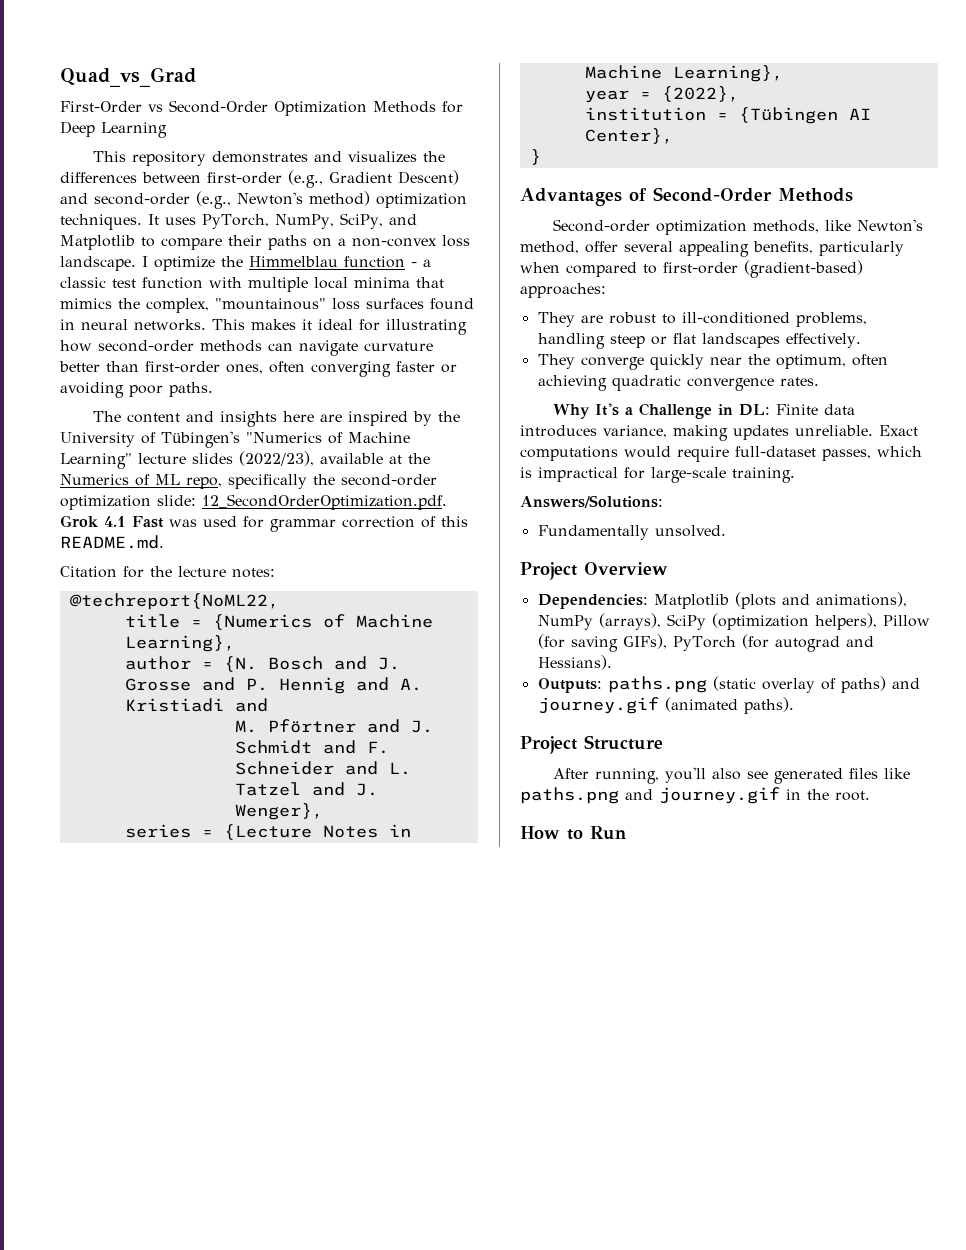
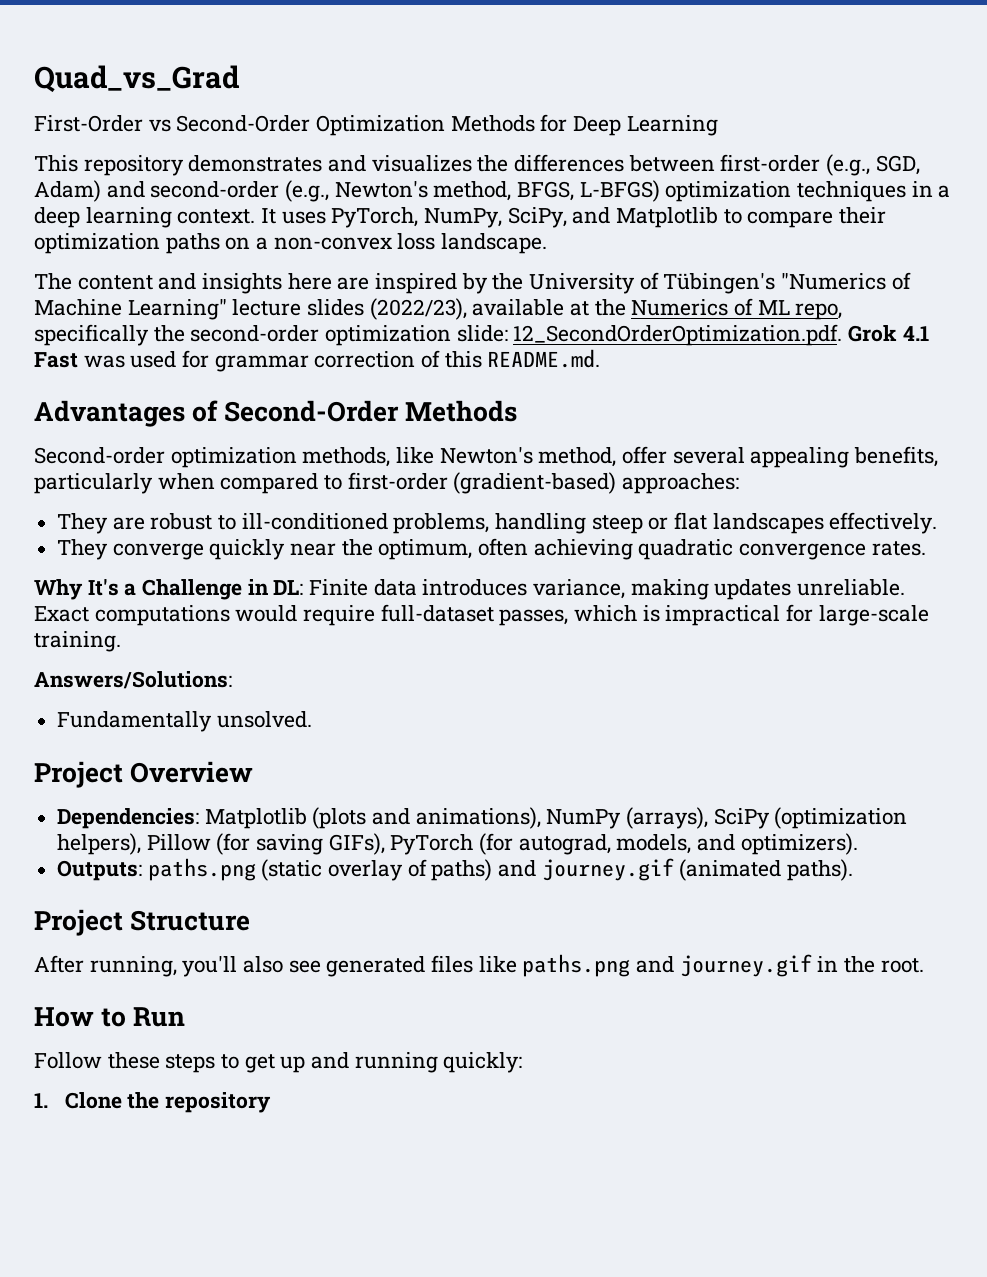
[329,170,459,185] Gradient Descent) -> [875,155,920,175] [34,180,101,202] SGD, Adam)
[309,191,467,208] [60,214,142,230] method) optimization techniques. -> [433,180,951,202] [34,207,256,228] method, BFGS, L-BFGS) optimization techniques in a deep learning context.
(262, 240) none -> [34,233,160,254] optimization
[142,256,431,271] [60,277,444,292] [60,298,474,313] [60,319,467,335] [60,340,433,356] [59,361,457,377] [60,382,213,398] I optimize the Himmelblau function - a classic test function with multiple local minima that mimics the complex, "mountainous" loss surfaces found in neural networks. This makes it ideal for illustrating how second-order methods can navigate curvature better than first-order ones, often converging faster or avoiding poor paths. -> (548, 243) none
[60,566,275,578] [69,593,279,610] [124,614,433,630] [124,635,235,652] [124,656,400,672] [124,677,422,694] [124,698,268,712] [234,719,433,733] [234,740,389,754] [234,761,411,775] [234,782,378,796] [234,803,323,820] [124,824,411,840] [584,65,783,82] [584,86,739,103] [584,107,871,124] [584,128,673,144] [529,149,541,165] // Citation for the lecture notes: // @techreport{NoML22, // title = {Numerics of Machine Learning}, // author = {N. Bosch and J. Grosse and P. Hennig and A. Kristiadi and // M. Pförtner and J. Schmidt and F. Schneider and L. Tatzel and J. Wenger}, // series = {Lecture Notes in Machine Learning}, // year = {2022}, // institution = {Tübingen AI Center}, // } -> (601, 358) none
[774,636,874,652] [537,655,612,670] autograd and Hessians). -> [518,833,858,855] autograd, models, and optimizers).
(626, 833) none -> [34,1052,523,1073] [34,1092,272,1113] // Follow these steps to get up and running quickly: // 1. Clone the repository

